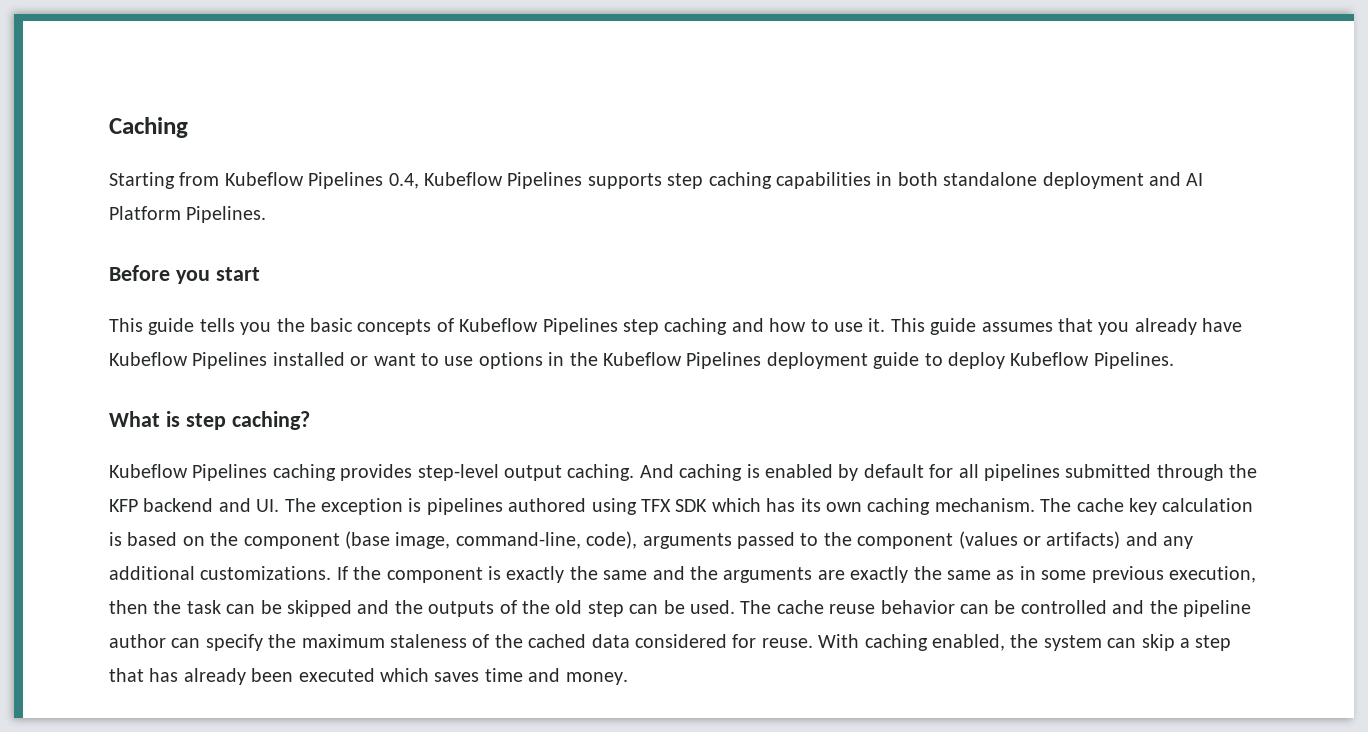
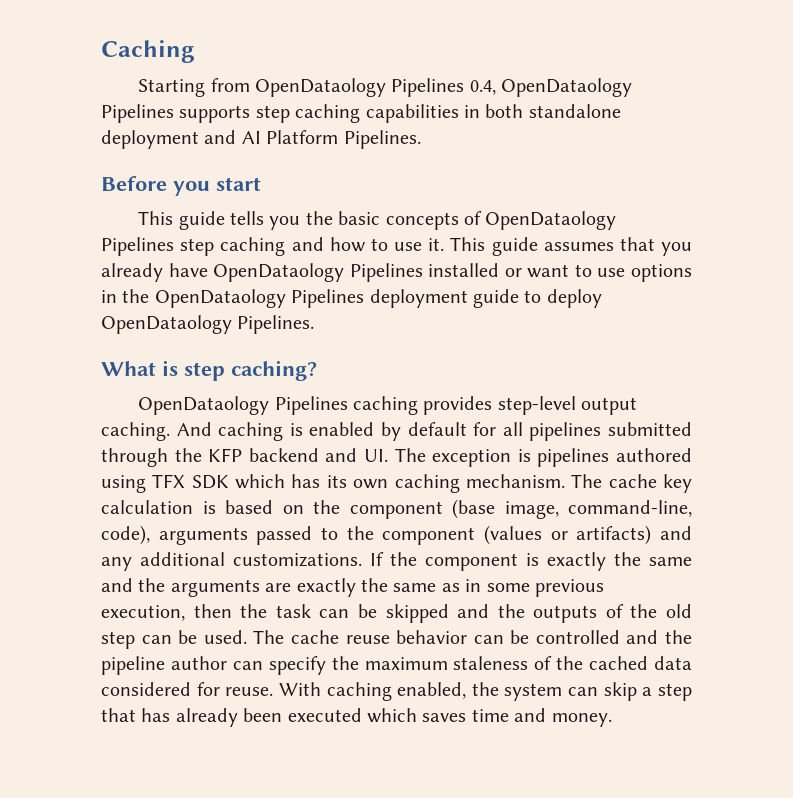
[224,172,304,186] Kubeflow -> [254,78,386,97] OpenDataology
[424,172,503,186] Kubeflow -> [501,78,633,97] OpenDataology
[459,318,539,332] Kubeflow -> [485,211,617,230] OpenDataology
[109,352,188,366] Kubeflow -> [213,263,345,282] OpenDataology
[602,352,682,366] Kubeflow -> [154,289,286,308] OpenDataology
[1010,352,1090,366] Kubeflow -> [101,315,232,334] OpenDataology
[109,464,188,478] Kubeflow -> [138,396,270,415] OpenDataology

